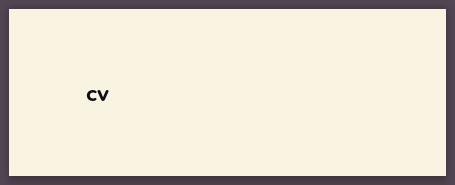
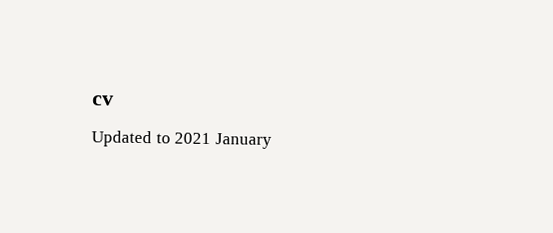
(109, 95) none -> [91,130,272,149] // Updated to 2021 January

